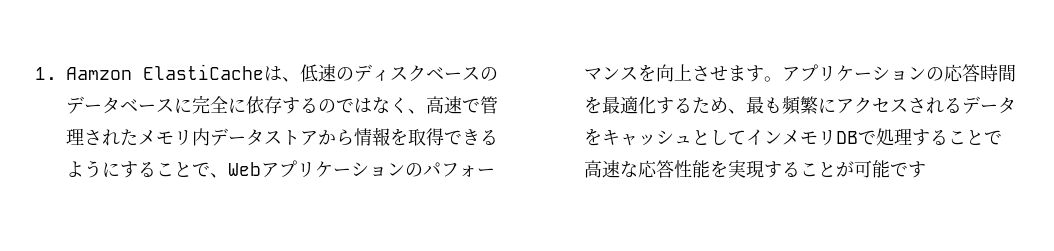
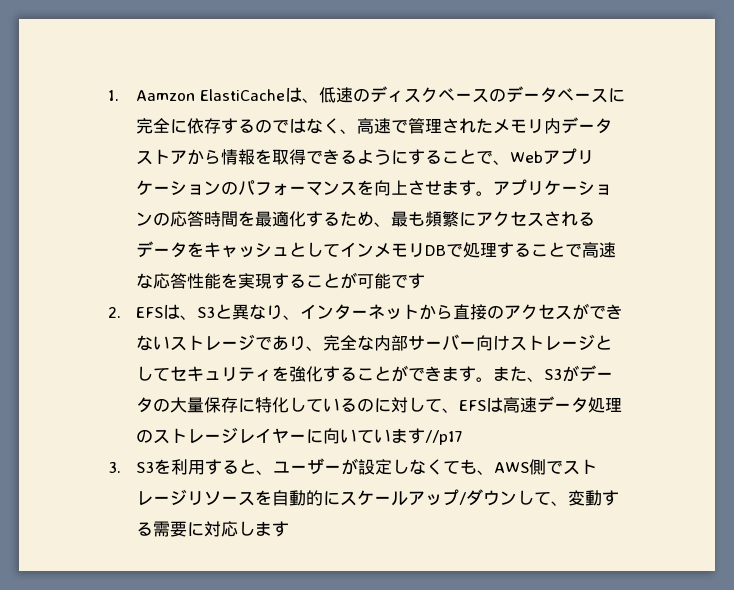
(926, 169) none -> [108,303,623,320] [135,334,612,351] [135,365,613,382] [135,396,622,413] [135,427,462,445] [108,458,597,475] [135,489,619,506] [135,521,289,537] // 2. EFSは、S3と異なり、インターネットから直接のアクセスができないストレージであり、完全な内部サーバー向けストレージとしてセキュリティを強化することができます。また、S3がデータの大量保存に特化しているのに対して、EFSは高速データ処理のストレージレイヤーに向いています//p17 // 3. S3を利用すると、ユーザーが設定しなくても、AWS側でストレージリソースを自動的にスケールアップ/ダウンして、変動する需要に対応します

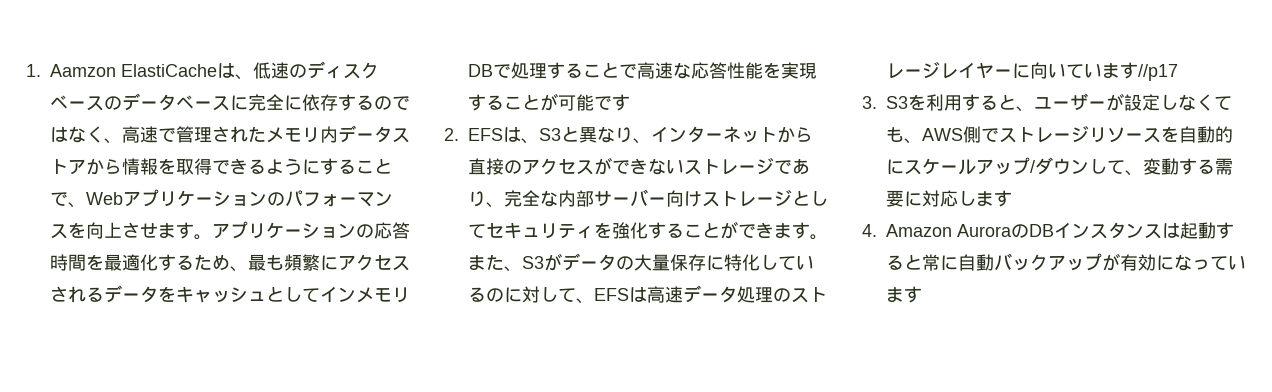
(289, 529) none -> [862,222,1234,239] [886,253,1246,271] [886,286,922,303] // 4. Amazon AuroraのDBインスタンスは起動すると常に自動バックアップが有効になっています

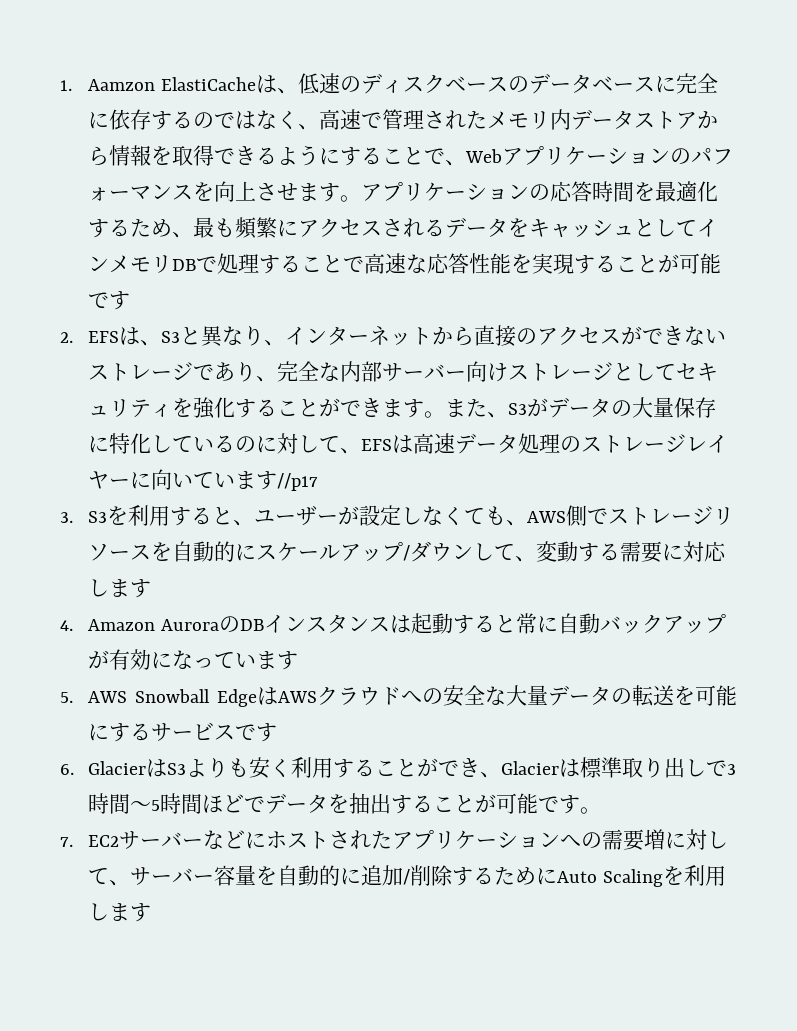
(922, 294) none -> [60,685,737,707] [88,722,278,742] [60,757,737,779] [88,793,602,814] [60,829,729,851] [88,865,726,887] [88,903,152,922] // 5. AWS Snowball EdgeはAWSクラウドへの安全な大量データの転送を可能にするサービスです // 6. GlacierはS3よりも安く利用することができ、Glacierは標準取り出しで3時間～5時間ほどでデータを抽出することが可能です。 // 7. EC2サーバーなどにホストされたアプリケーションへの需要増に対して、サーバー容量を自動的に追加/削除するためにAuto Scalingを利用します

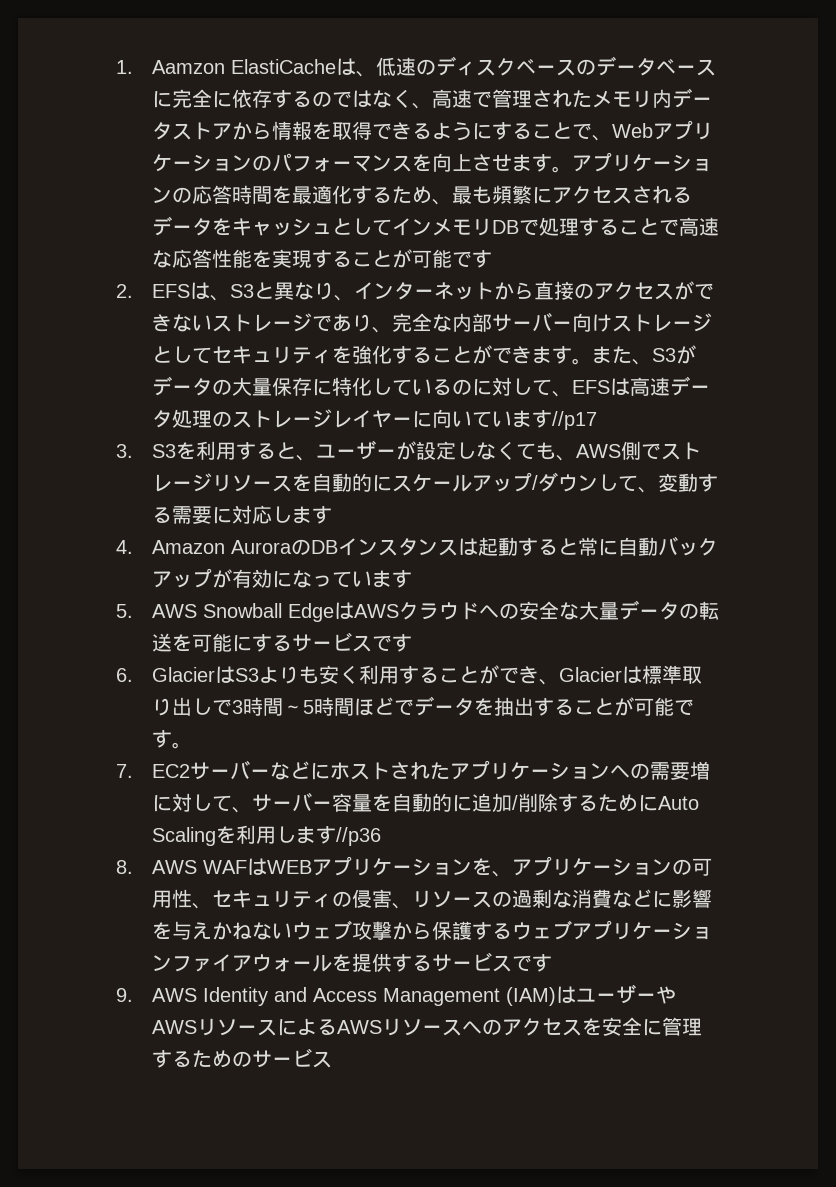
(152, 912) none -> [335,827,381,846] [116,856,712,877] [151,889,712,909] [151,920,712,940] [151,952,552,972] [116,984,676,1006] [151,1017,702,1036] [151,1048,332,1068] //p36 // 8. AWS WAFはWEBアプリケーションを、アプリケーションの可用性、セキュリティの侵害、リソースの過剰な消費などに影響を与えかねないウェブ攻撃から保護するウェブアプリケーションファイアウォールを提供するサービスです // 9. AWS Identity and Access Management (IAM)はユーザーやAWSリソースによるAWSリソースへのアクセスを安全に管理するためのサービス

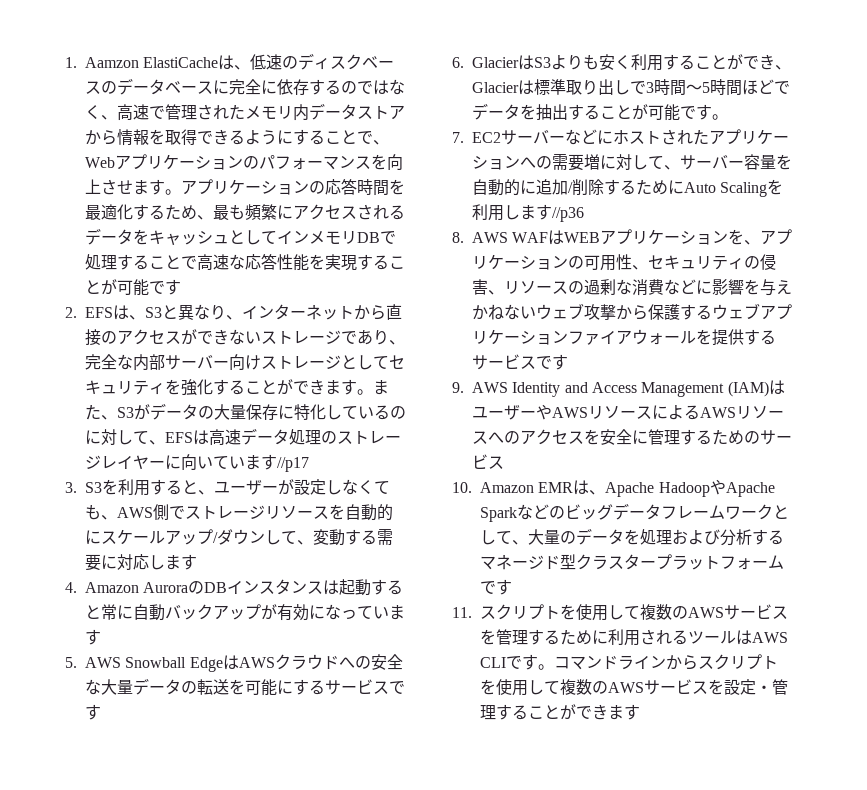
(332, 1059) none -> [452,479,775,497] [480,503,789,522] [480,528,784,546] [480,554,784,570] [480,579,512,595] [452,604,788,621] [480,629,788,646] [480,654,778,670] [480,679,788,696] [480,704,640,720] // 10. Amazon EMRは、Apache HadoopやApache Sparkなどのビッグデータフレームワークとして、大量のデータを処理および分析するマネージド型クラスタープラットフォームです // 11.スクリプトを使用して複数のAWSサービスを管理するために利用されるツールはAWS CLIです。コマンドラインからスクリプトを使用して複数のAWSサービスを設定・管理することができます

